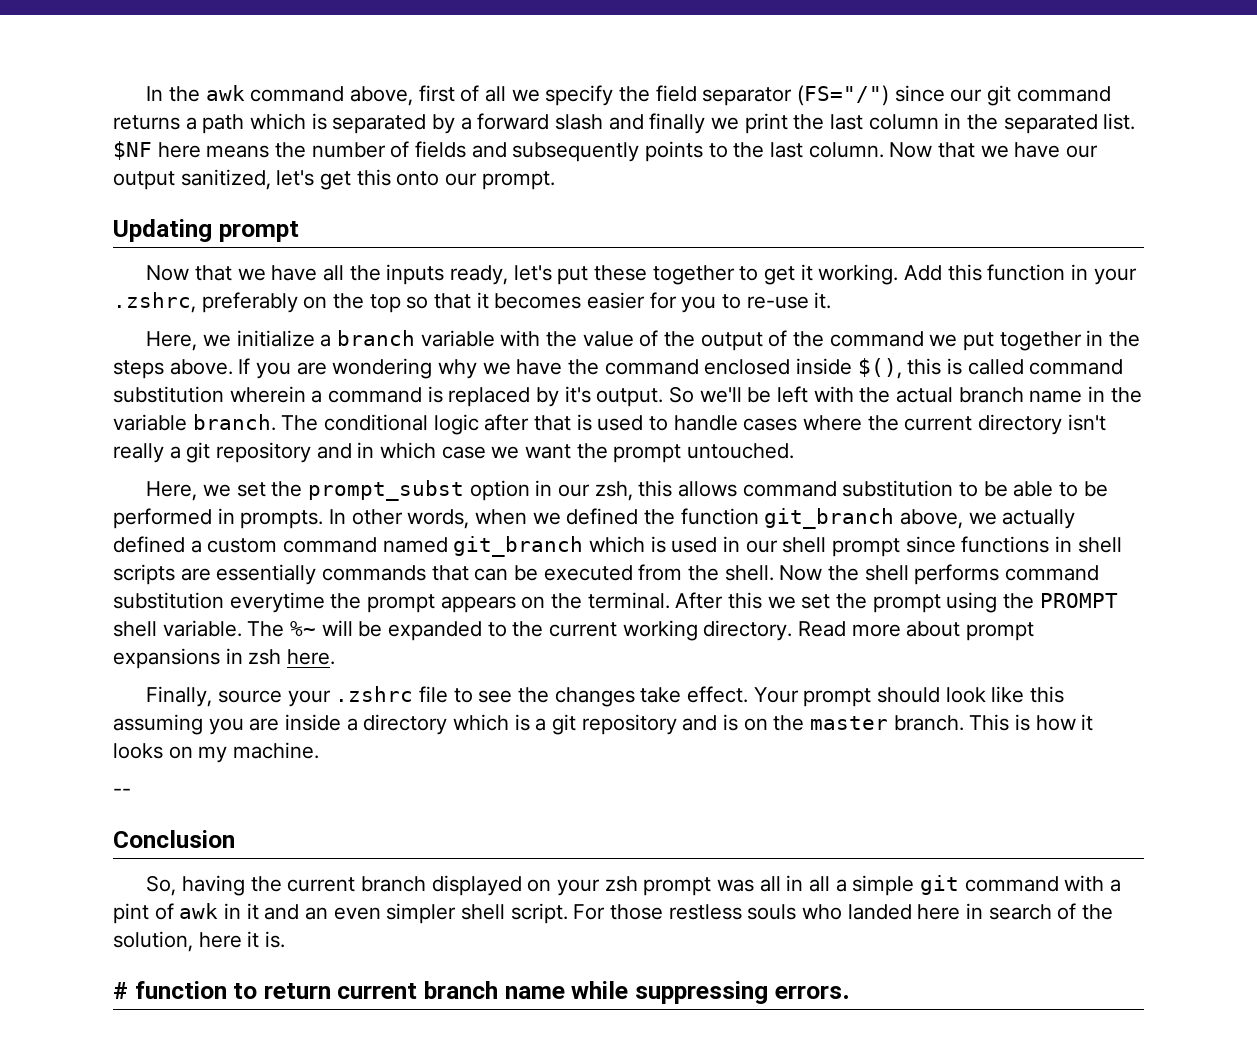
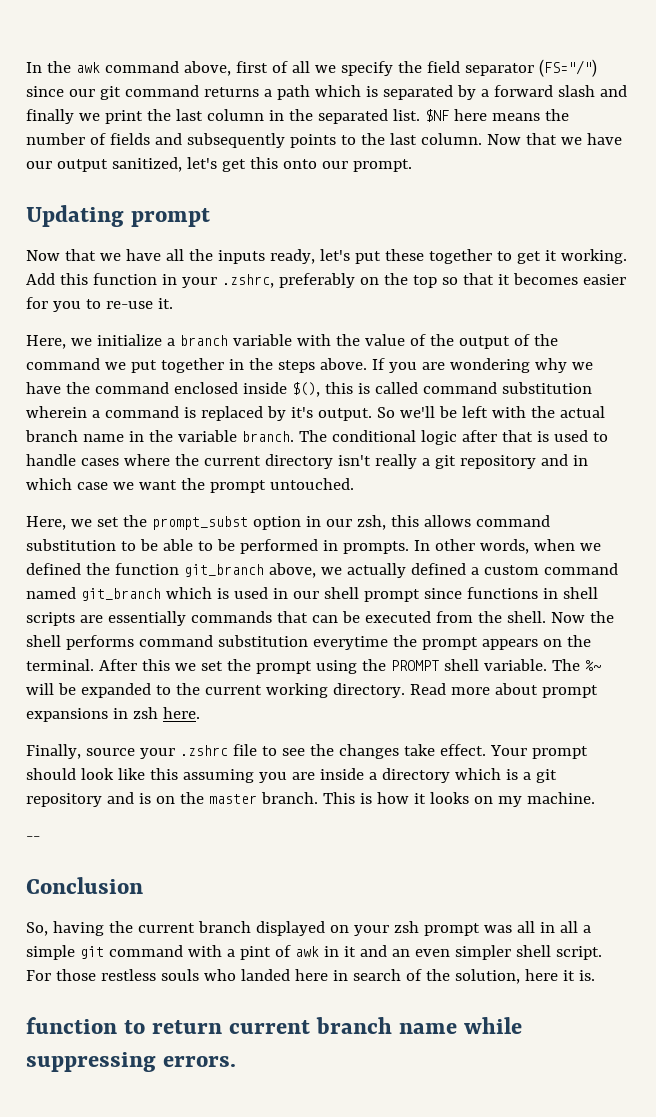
[113,982,128,999] # -> (595, 975) none

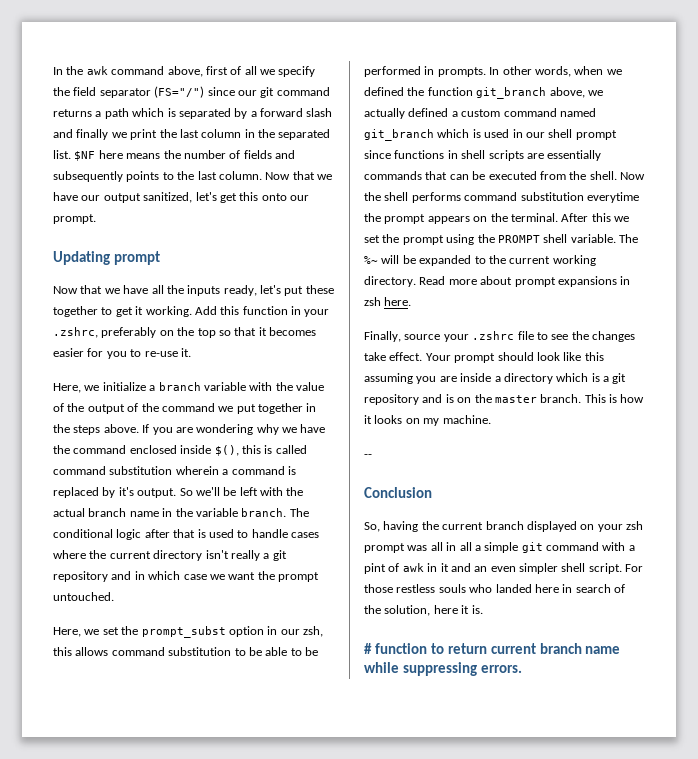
(595, 975) none -> [364,643,372,654] #

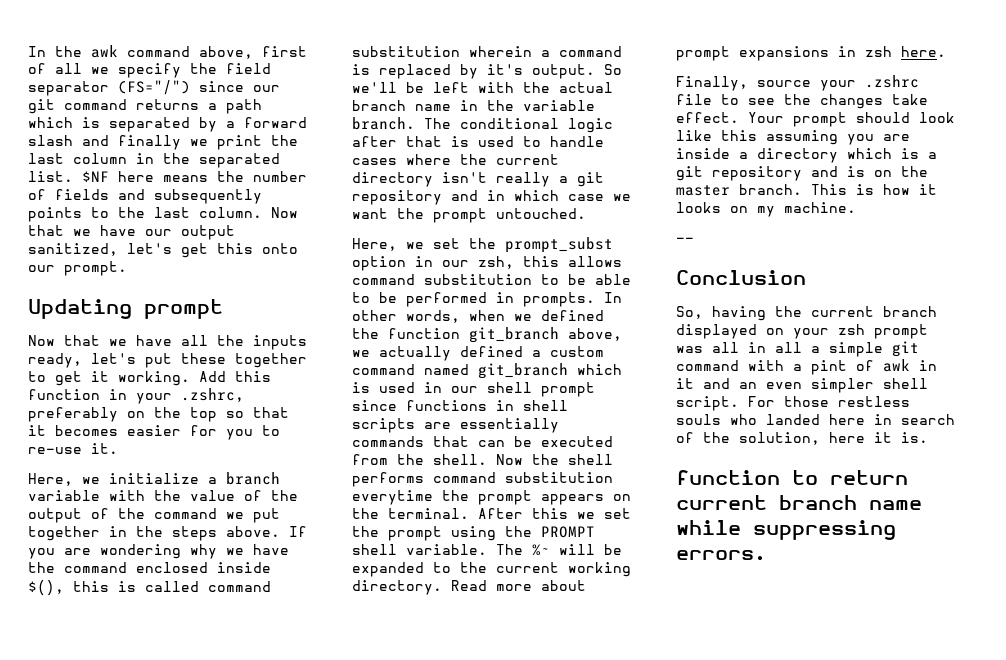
[364,643,372,654] # -> (928, 437) none

